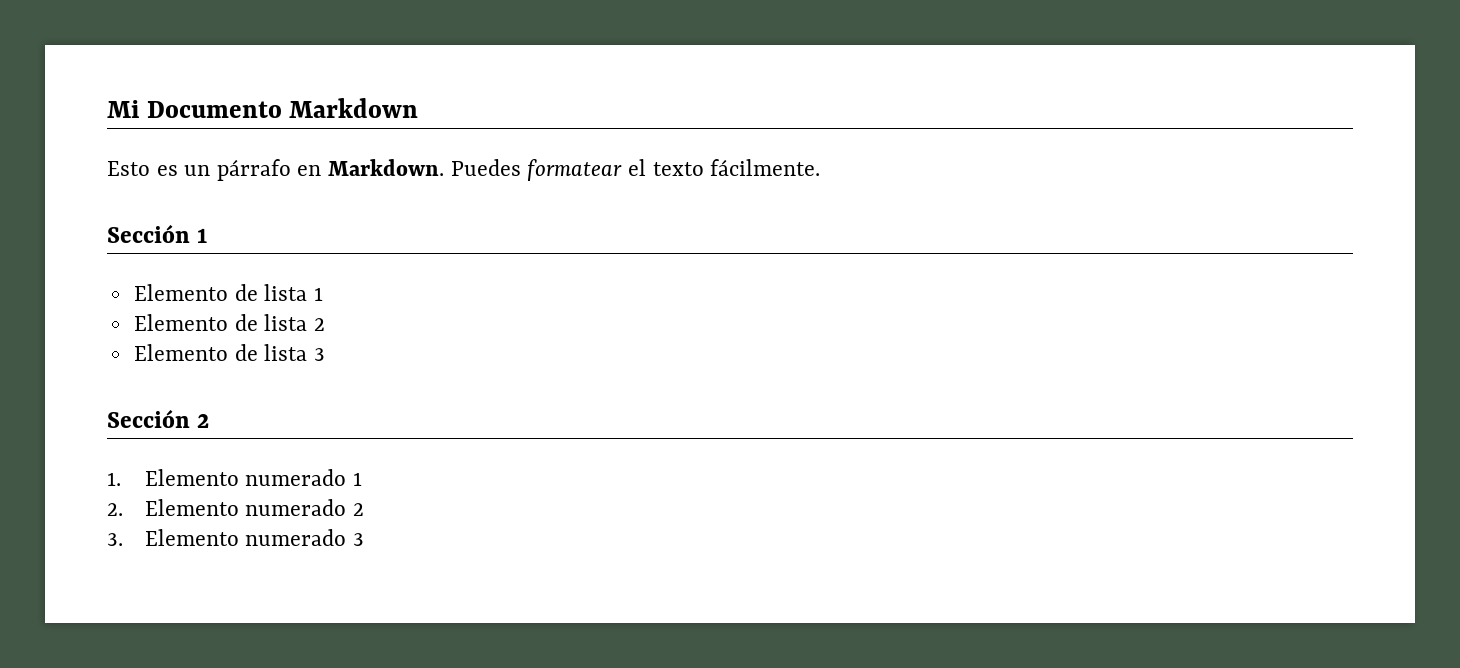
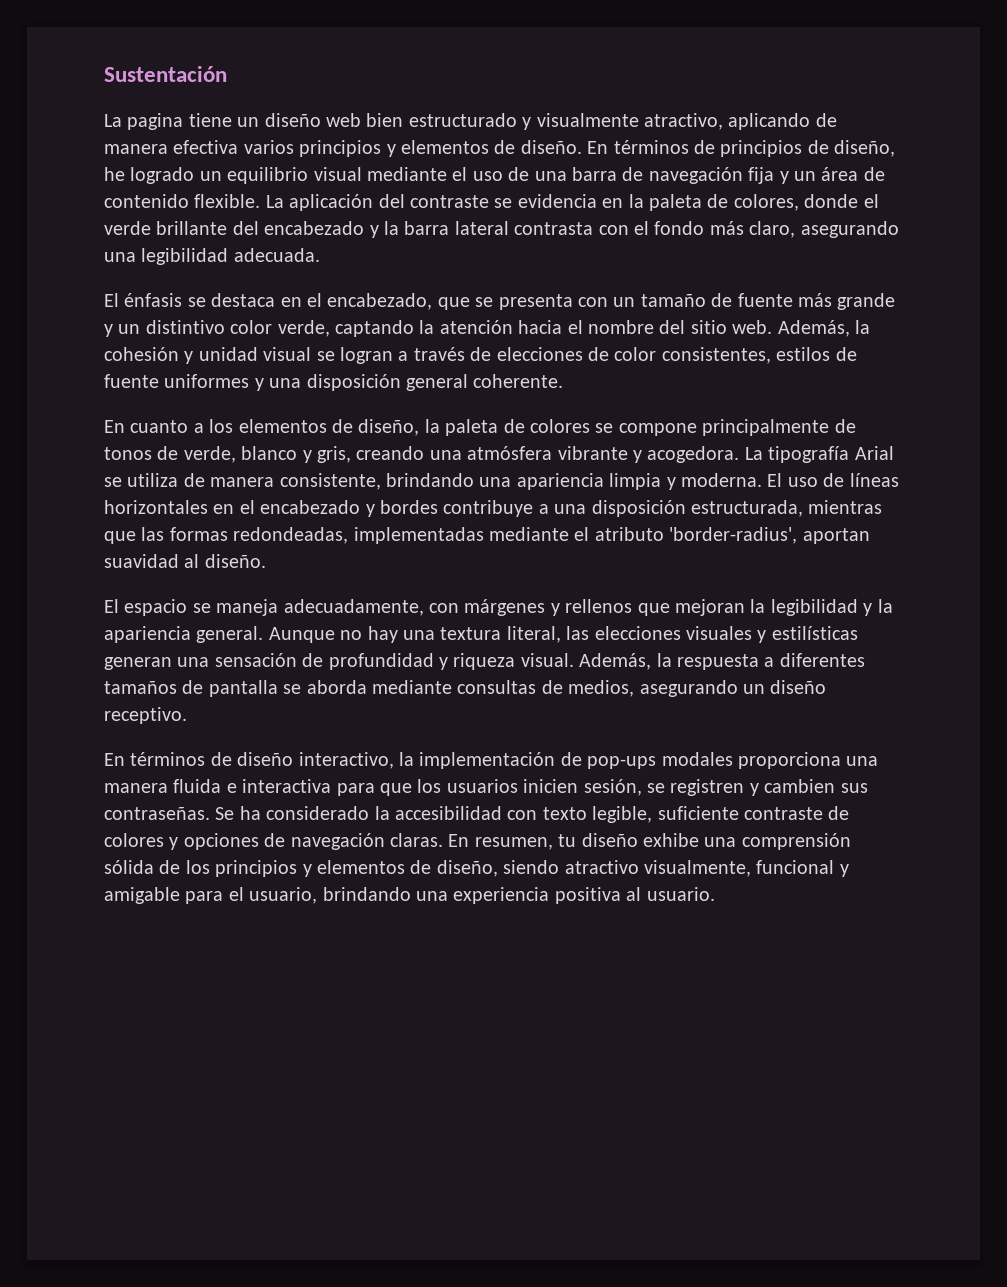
[107,98,419,118] [107,159,821,181] [107,224,209,243] [133,284,323,301] [133,314,325,331] [133,344,325,361] [107,409,210,428] [107,469,362,486] [107,499,364,516] [107,529,364,546] Mi Documento Markdown // Esto es un párrafo en Markdown. Puedes formatear el texto fácilmente. // Sección 1 // Elemento de lista 1 // Elemento de lista 2 // Elemento de lista 3 // Sección 2 // 1. Elemento numerado 1 // 2. Elemento numerado 2 // 3. Elemento numerado 3 -> [104,66,227,82] [104,113,837,130] [104,140,896,157] [104,167,885,184] [104,194,879,211] [104,221,899,238] [104,248,320,265] [104,293,896,310] [104,320,870,337] [104,347,857,364] [104,374,564,391] [104,419,856,436] [104,446,894,463] [104,473,899,490] [104,500,883,517] [104,527,870,544] [104,554,266,568] [104,599,893,616] [104,626,858,643] [104,653,865,670] [104,680,827,697] [104,707,187,724] [104,752,879,769] [104,779,868,796] [104,806,850,823] [104,833,851,850] [104,860,849,877] [104,887,715,904] Sustentación // La pagina tiene un diseño web bien estructurado y visualmente atractivo, aplicando de manera efectiva varios principios y elementos de diseño. En términos de principios de diseño, he logrado un equilibrio visual mediante el uso de una barra de navegación fija y un área de contenido flexible. La aplicación del contraste se evidencia en la paleta de colores, donde el verde brillante del encabezado y la barra lateral contrasta con el fondo más claro, asegurando una legibilidad adecuada. // El énfasis se destaca en el encabezado, que se presenta con un tamaño de fuente más grande y un distintivo color verde, captando la atención hacia el nombre del sitio web. Además, la cohesión y unidad visual se logran a través de elecciones de color consistentes, estilos de fuente uniformes y una disposición general coherente. // En cuanto a los elementos de diseño, la paleta de colores se compone principalmente de tonos de verde, blanco y gris, creando una atmósfera vibrante y acogedora. La tipografía Arial se utiliza de manera consistente, brindando una apariencia limpia y moderna. El uso de líneas horizontales en el encabezado y bordes contribuye a una disposición estructurada, mientras que las formas redondeadas, implementadas mediante el atributo 'border-radius', aportan suavidad al diseño. // El espacio se maneja adecuadamente, con márgenes y rellenos que mejoran la legibilidad y la apariencia general. Aunque no hay una textura literal, las elecciones visuales y estilísticas generan una sensación de profundidad y riqueza visual. Además, la respuesta a diferentes tamaños de pantalla se aborda mediante consultas de medios, asegurando un diseño receptivo. // En términos de diseño interactivo, la implementación de pop-ups modales proporciona una manera fluida e interactiva para que los usuarios inicien sesión, se registren y cambien sus contraseñas. Se ha considerado la accesibilidad con texto legible, suficiente contraste de colores y opciones de navegación claras. En resumen, tu diseño exhibe una comprensión sólida de los principios y elementos de diseño, siendo atractivo visualmente, funcional y amigable para el usuario, brindando una experiencia positiva al usuario.

